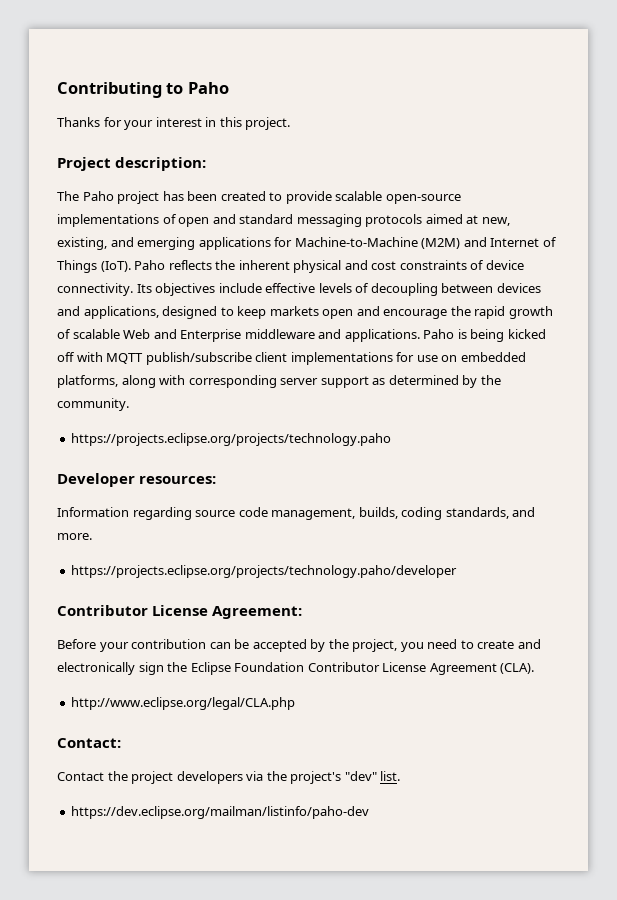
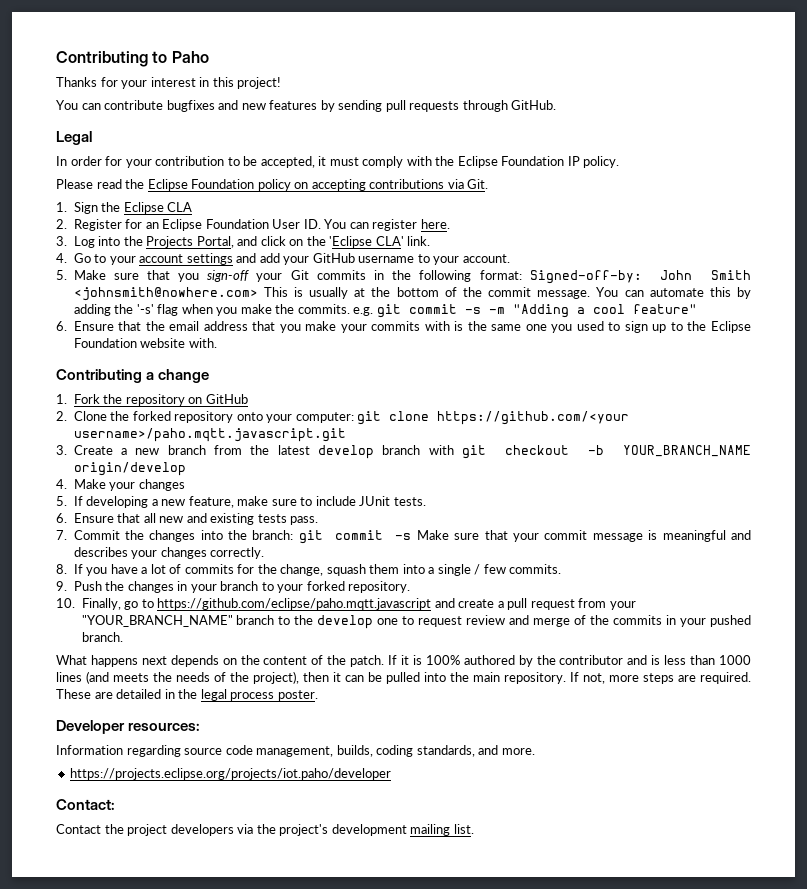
[245,117,291,130] [57,157,207,171] [57,191,461,204] [57,214,510,227] [57,237,557,250] [57,260,524,273] [57,283,541,296] [57,306,553,319] [57,329,546,342] [57,352,526,365] [57,375,501,388] [57,398,129,411] [71,433,392,446] project. // Project description: // The Paho project has been created to provide scalable open-source implementations of open and standard messaging protocols aimed at new, existing, and emerging applications for Machine-to-Machine (M2M) and Internet of Things (IoT). Paho reflects the inherent physical and cost constraints of device connectivity. Its objectives include effective levels of decoupling between devices and applications, designed to keep markets open and encourage the rapid growth of scalable Web and Enterprise middleware and applications. Paho is being kicked off with MQTT publish/subscribe client implementations for use on embedded platforms, along with corresponding server support as determined by the community. // https://projects.eclipse.org/projects/technology.paho -> [237,77,282,89] [56,100,557,112] [56,131,92,145] [56,156,620,168] [56,179,489,191] [56,202,193,214] [56,219,450,231] [56,236,431,248] [56,253,510,265] [56,270,751,284] [73,287,751,301] [73,304,697,318] [56,321,751,333] [73,338,217,348] [56,369,210,383] [56,394,248,406] [56,411,630,425] [73,428,346,442] [56,445,751,459] [73,462,186,476] [56,479,185,491] [56,496,426,508] [56,513,319,525] [56,530,751,544] [73,547,265,559] [56,564,562,576] [56,581,411,593] [56,598,636,610] [81,615,751,629] [81,632,123,642] [56,655,752,667] [56,671,751,684] [56,689,318,701] project! // You can contribute bugfixes and new features by sending pull requests through GitHub. // Legal // In order for your contribution to be accepted, it must comply with the Eclipse Foundation IP policy. // Please read the Eclipse Foundation policy on accepting contributions via Git. // 1. Sign the Eclipse CLA // 2. Register for an Eclipse Foundation User ID. You can register here. // 3. Log into the Projects Portal, and click on the 'Eclipse CLA' link. // 4. Go to your account settings and add your GitHub username to your account. // 5. Make sure that you sign-off your Git commits in the following format: Signed-off-by: John Smith <johnsmith@nowhere.com> This is usually at the bottom of the commit message. You can automate this by adding the '-s' flag when you make the commits. e.g. git commit -s -m "Adding a cool feature" // 6. Ensure that the email address that you make your commits with is the same one you used to sign up to the Eclipse Foundation website with. // Contributing a change // 1. Fork the repository on GitHub // 2. Clone the forked repository onto your computer: git clone https://github.com/<your username>/paho.mqtt.javascript.git // 3. Create a new branch from the latest develop branch with git checkout -b YOUR_BRANCH_NAME origin/develop // 4. Make your changes // 5. If developing a new feature, make sure to include JUnit tests. // 6. Ensure that all new and existing tests pass. // 7. Commit the changes into the branch: git commit -s Make sure that your commit message is meaningful and describes your changes correctly. // 8. If you have a lot of commits for the change, squash them into a single / few commits. // 9. Push the changes in your branch to your forked repository. // 10. Finally, go to https://github.com/eclipse/paho.mqtt.javascript and create a pull request from your "YOUR_BRANCH_NAME" branch to the develop one to request review and merge of the commits in your pushed branch. // What happens next depends on the content of the patch. If it is 100% authored by the contributor and is less than 1000 lines (and meets the needs of the project), then it can be pulled into the main repository. If not, more steps are required. These are detailed in the legal process poster.
[71,565,458,578] [57,605,303,619] [57,639,541,652] [57,662,535,675] [71,697,296,710] https://projects.eclipse.org/projects/technology.paho/developer // Contributor License Agreement: // Before your contribution can be accepted by the project, you need to create and electronically sign the Eclipse Foundation Contributor License Agreement (CLA). // http://www.eclipse.org/legal/CLA.php -> [70,768,392,780] https://projects.eclipse.org/projects/iot.paho/developer
[344,771,377,781] "dev" -> [331,824,451,836] development mailing
[71,806,370,819] // https://dev.eclipse.org/mailman/listinfo/paho-dev -> (474, 829) none

